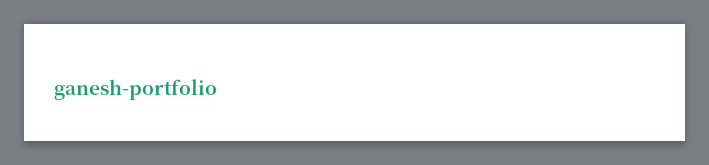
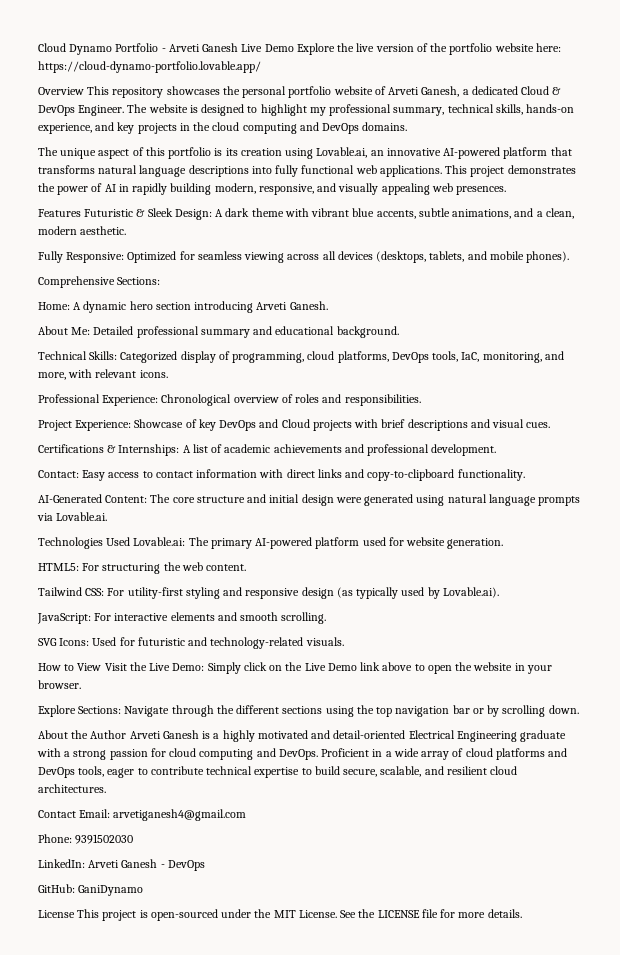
[54,79,217,100] ganesh-portfolio -> [38,43,561,55] [38,61,261,73] [38,86,562,98] [38,104,575,116] [38,122,408,134] [38,147,572,159] [38,165,576,177] [38,183,507,195] [38,208,574,220] [38,226,127,235] [38,251,570,263] [38,276,161,288] [38,301,328,313] [38,326,399,338] [38,351,564,363] [38,369,168,380] [38,394,421,406] [38,419,551,431] [38,444,497,456] [38,469,525,481] [38,494,581,506] [37,512,108,521] [38,537,504,549] [38,562,247,574] [38,587,499,599] [37,612,327,624] [38,637,344,649] [38,662,552,674] [38,680,81,689] [38,705,579,717] [38,730,567,742] [37,748,568,760] [38,766,518,778] [38,784,106,793] [38,809,247,821] [38,834,134,844] [38,859,205,871] [38,884,144,896] [38,909,522,921] Cloud Dynamo Portfolio - Arveti Ganesh Live Demo Explore the live version of the portfolio website here: https://cloud-dynamo-portfolio.lovable.app/ // Overview This repository showcases the personal portfolio website of Arveti Ganesh, a dedicated Cloud & DevOps Engineer. The website is designed to highlight my professional summary, technical skills, hands-on experience, and key projects in the cloud computing and DevOps domains. // The unique aspect of this portfolio is its creation using Lovable.ai, an innovative AI-powered platform that transforms natural language descriptions into fully functional web applications. This project demonstrates the power of AI in rapidly building modern, responsive, and visually appealing web presences. // Features Futuristic & Sleek Design: A dark theme with vibrant blue accents, subtle animations, and a clean, modern aesthetic. // Fully Responsive: Optimized for seamless viewing across all devices (desktops, tablets, and mobile phones). // Comprehensive Sections: // Home: A dynamic hero section introducing Arveti Ganesh. // About Me: Detailed professional summary and educational background. // Technical Skills: Categorized display of programming, cloud platforms, DevOps tools, IaC, monitoring, and more, with relevant icons. // Professional Experience: Chronological overview of roles and responsibilities. // Project Experience: Showcase of key DevOps and Cloud projects with brief descriptions and visual cues. // Certifications & Internships: A list of academic achievements and professional development. // Contact: Easy access to contact information with direct links and copy-to-clipboard functionality. // AI-Generated Content: The core structure and initial design were generated using natural language prompts via Lovable.ai. // Technologies Used Lovable.ai: The primary AI-powered platform used for website generation. // HTML5: For structuring the web content. // Tailwind CSS: For utility-first styling and responsive design (as typically used by Lovable.ai). // JavaScript: For interactive elements and smooth scrolling. // SVG Icons: Used for futuristic and technology-related visuals. // How to View Visit the Live Demo: Simply click on the Live Demo link above to open the website in your browser. // Explore Sections: Navigate through the different sections using the top navigation bar or by scrolling down. // About the Author Arveti Ganesh is a highly motivated and detail-oriented Electrical Engineering graduate with a strong passion for cloud computing and DevOps. Proficient in a wide array of cloud platforms and DevOps tools, eager to contribute technical expertise to build secure, scalable, and resilient cloud architectures. // Contact Email: arvetiganesh4@gmail.com // Phone: 9391502030 // LinkedIn: Arveti Ganesh - DevOps // GitHub: GaniDynamo // License This project is open-sourced under the MIT License. See the LICENSE file for more details.

